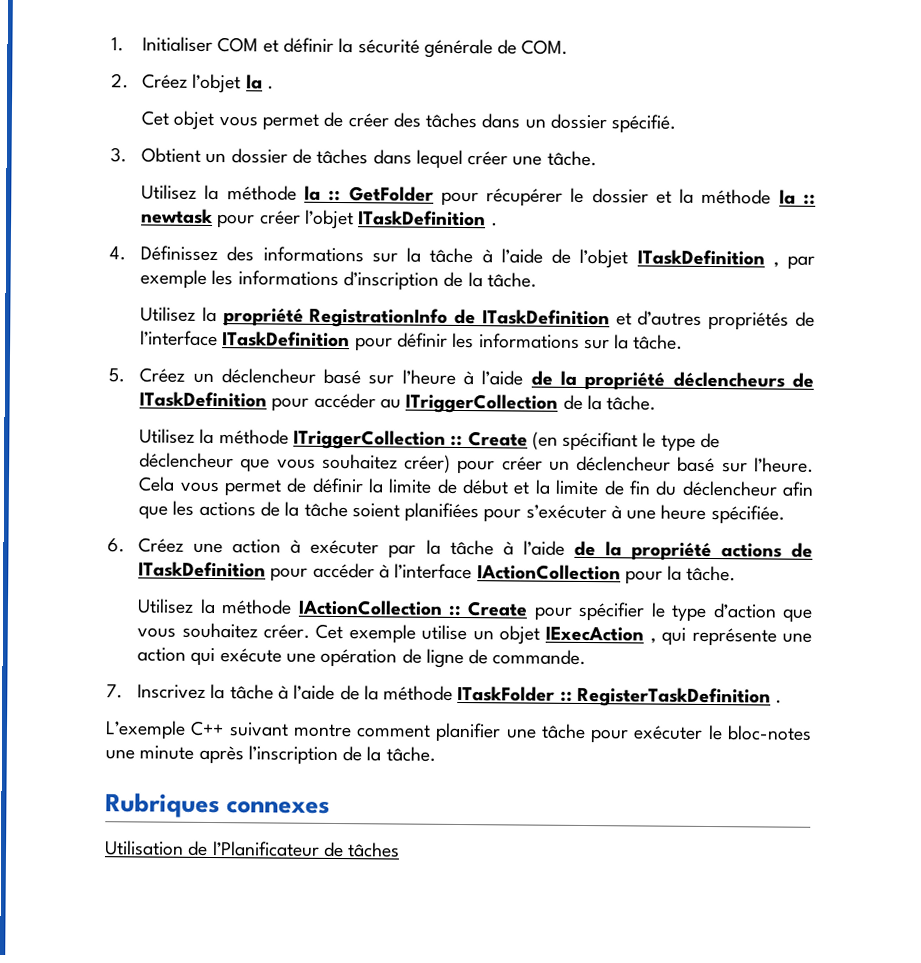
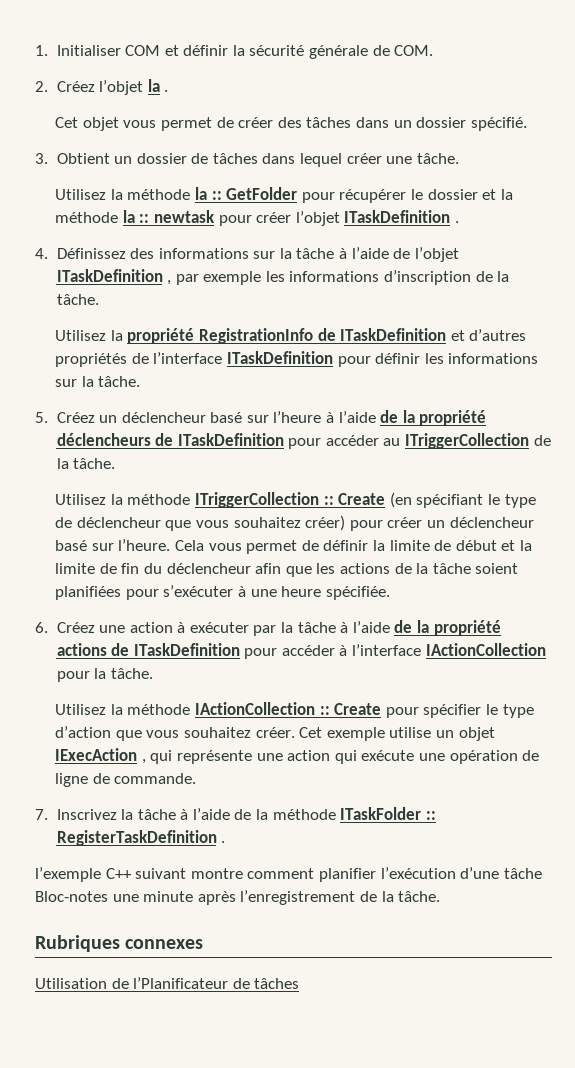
[105,720,186,740] L’exemple -> [35,867,101,882] l’exemple
[505,723,812,744] une tâche pour exécuter le bloc-notes -> [380,867,542,879] [35,891,108,902] l’exécution d’une tâche Bloc-notes
[247,745,338,766] l’inscription -> [240,890,356,905] l’enregistrement

